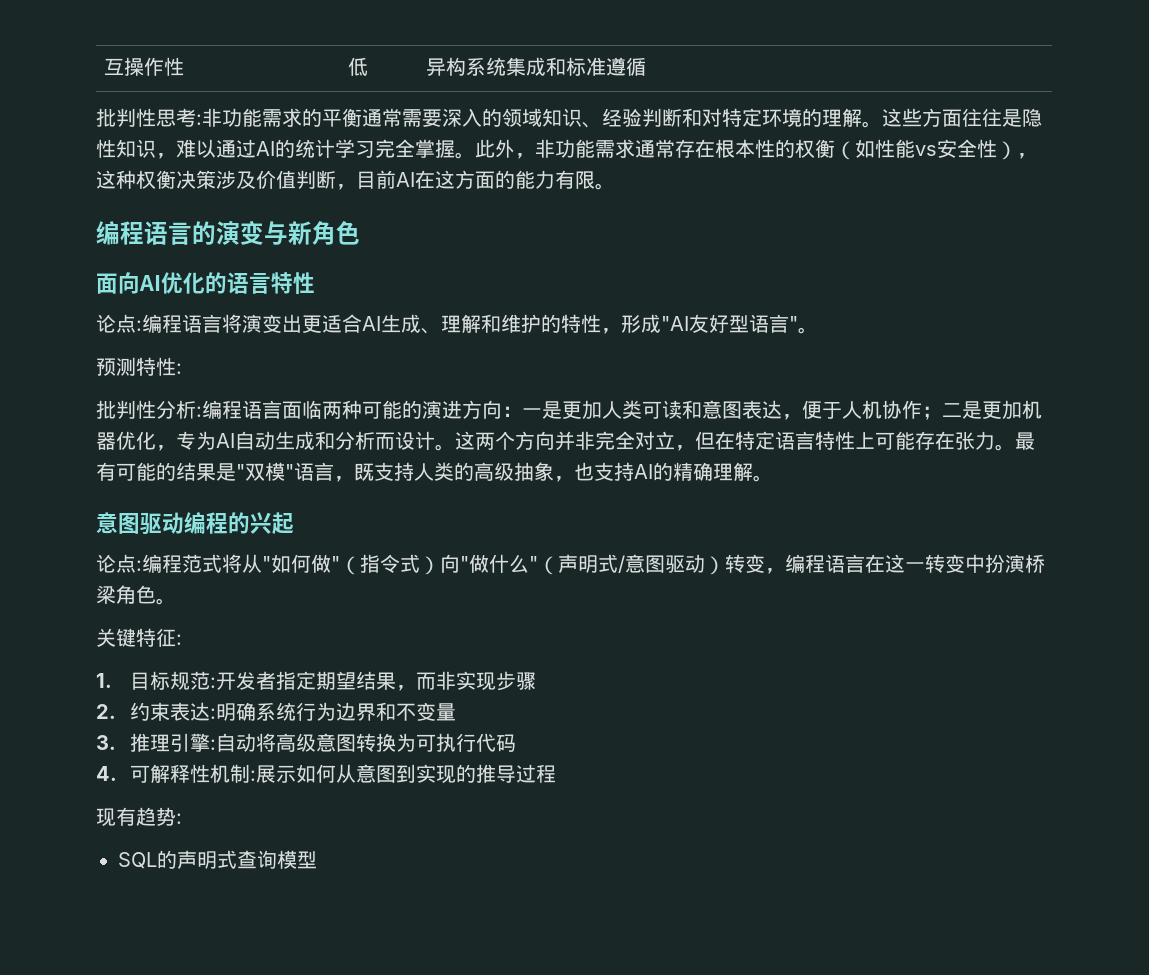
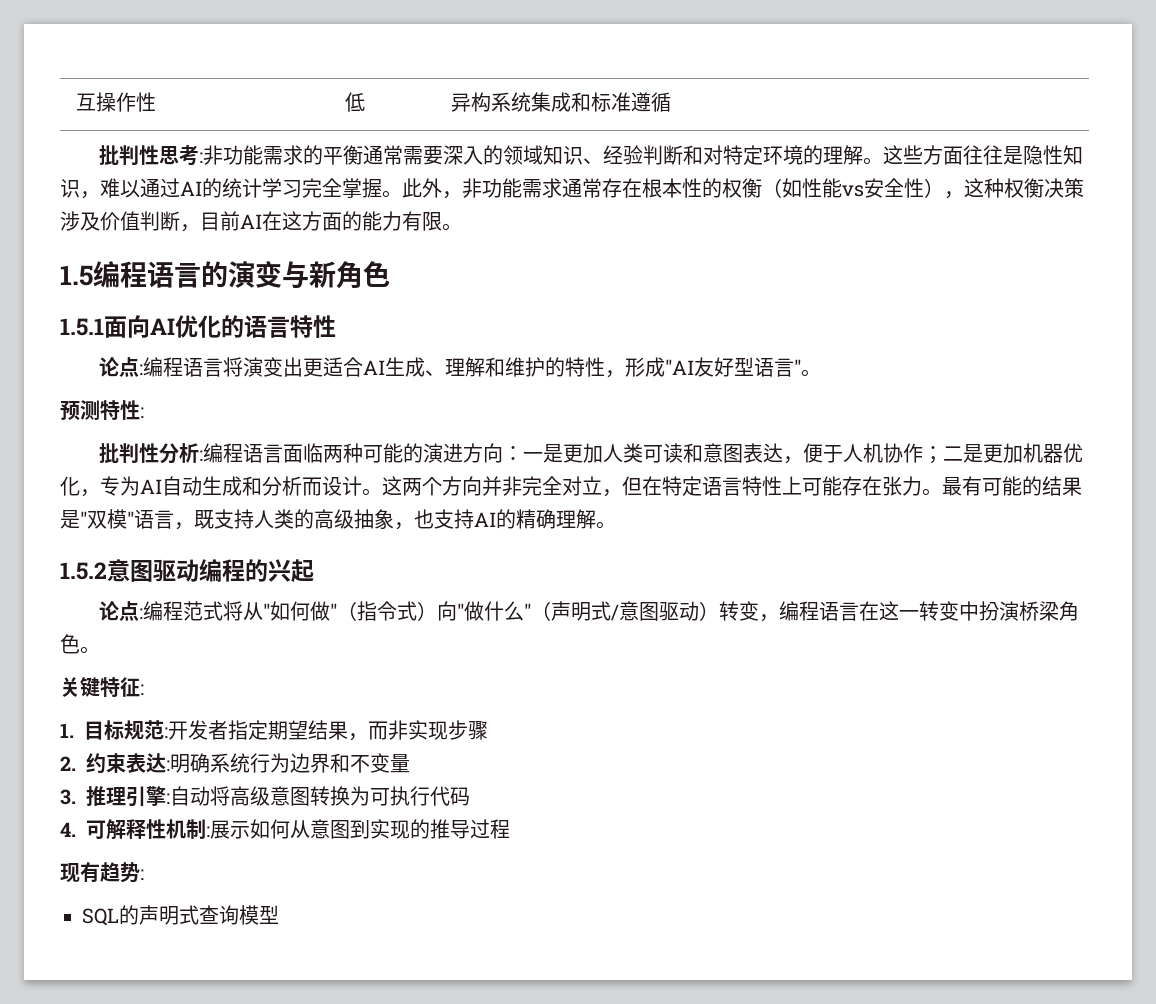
(615, 186) none -> [60,265,93,286] 1.5
(360, 233) none -> [60,318,104,336] 1.5.1
(773, 478) none -> [60,562,107,580] 1.5.2

